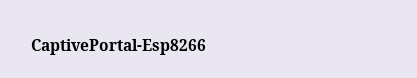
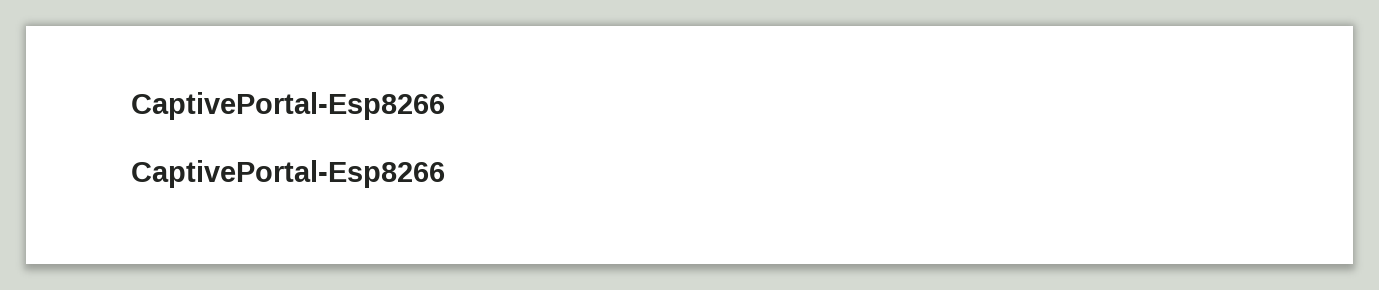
[31,39,206,55] CaptivePortal-Esp8266 -> [131,92,445,120] [131,160,445,188] CaptivePortal-Esp8266 // CaptivePortal-Esp8266

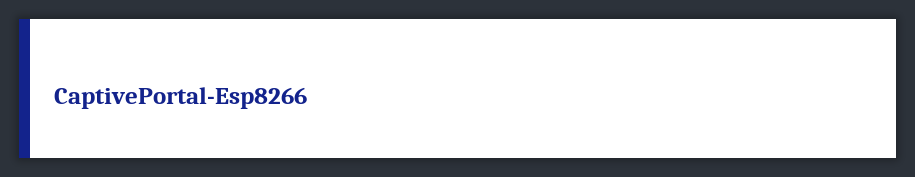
[131,92,445,120] [131,160,445,188] CaptivePortal-Esp8266 // CaptivePortal-Esp8266 -> [54,87,307,109] CaptivePortal-Esp8266

